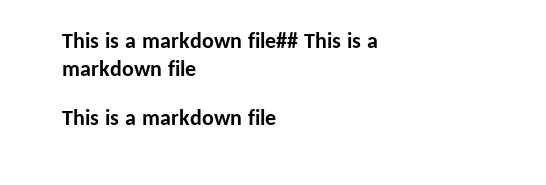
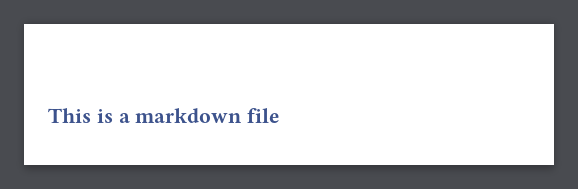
[62,32,378,48] [62,60,196,76] [62,109,242,125] This is a markdown file## This is a markdown file // This is a markdown -> [48,108,243,123] This is a markdown

